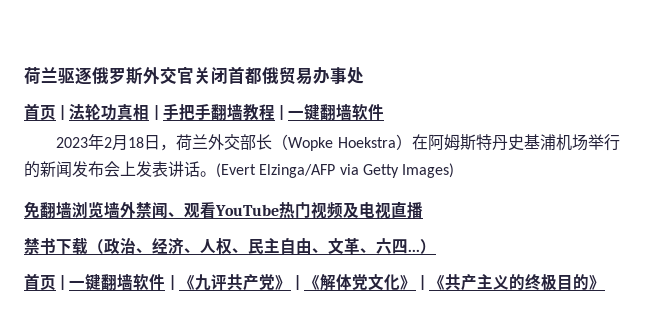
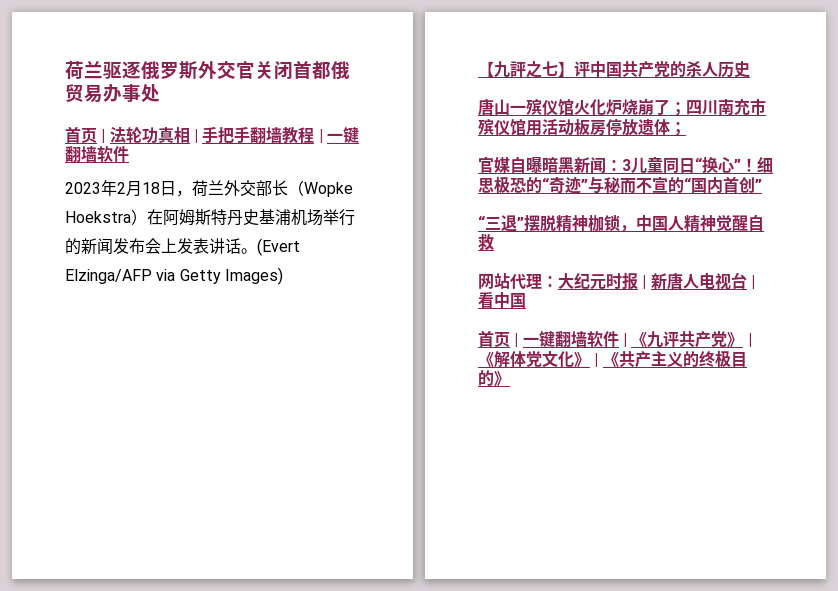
[24,201,423,219] [24,237,436,255] 免翻墙浏览墙外禁闻、观看YouTube热门视频及电视直播 // 禁书下载（政治、经济、人权、民主自由、文革、六四...） -> [478,60,750,78] [478,98,766,116] [478,118,686,136] [478,156,773,174] [478,176,762,194] [478,214,764,232] [478,234,494,251] [478,272,755,290] [478,292,526,309] 【九評之七】评中国共产党的杀人历史 // 唐山一殡仪馆火化炉烧崩了；四川南充市殡仪馆用活动板房停放遗体； // 官媒自曝暗黑新闻：3儿童同日“换心”！细思极恐的“奇迹”与秘而不宣的“国内首创” // “三退”摆脱精神枷锁，中国人精神觉醒自救 // 网站代理：大纪元时报 | 新唐人电视台 | 看中国

